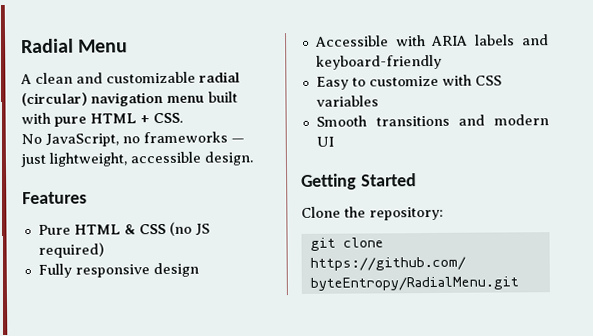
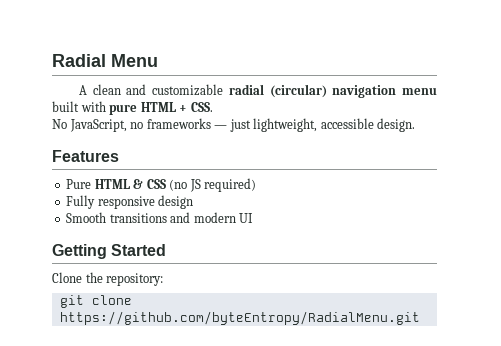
[314,34,549,47] [315,54,442,70] [315,74,502,90] [315,95,379,107] // Accessible with ARIA labels and keyboard-friendly // Easy to customize with CSS variables -> (194, 202) none

